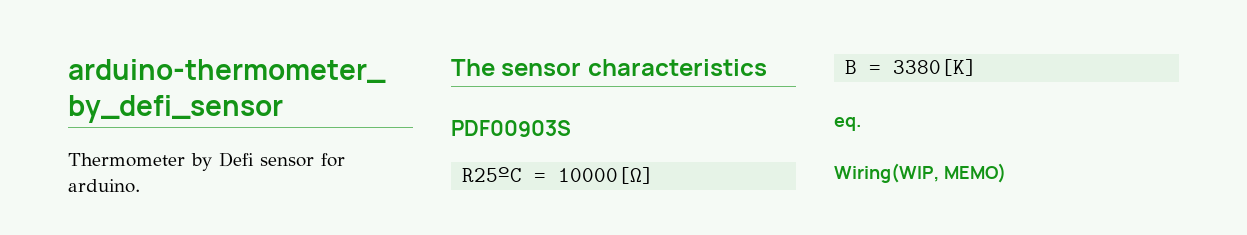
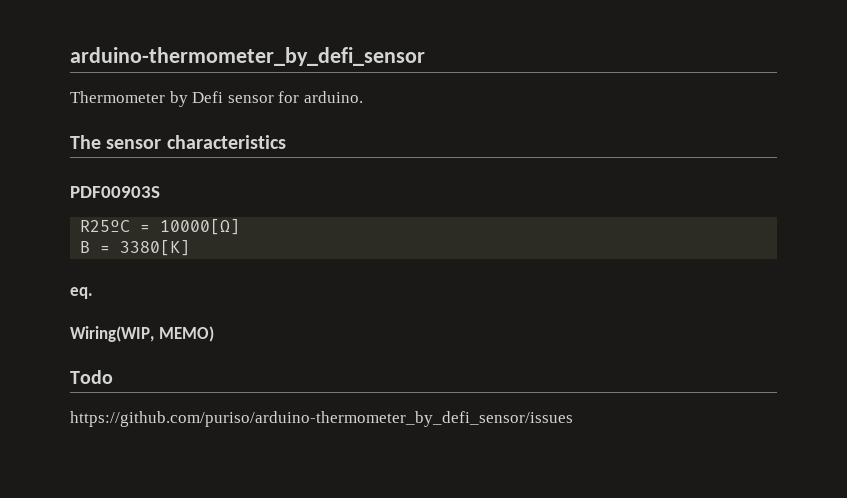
(1006, 173) none -> [70,370,113,384] [70,411,573,427] // Todo // https://github.com/puriso/arduino-thermometer_by_defi_sensor/issues

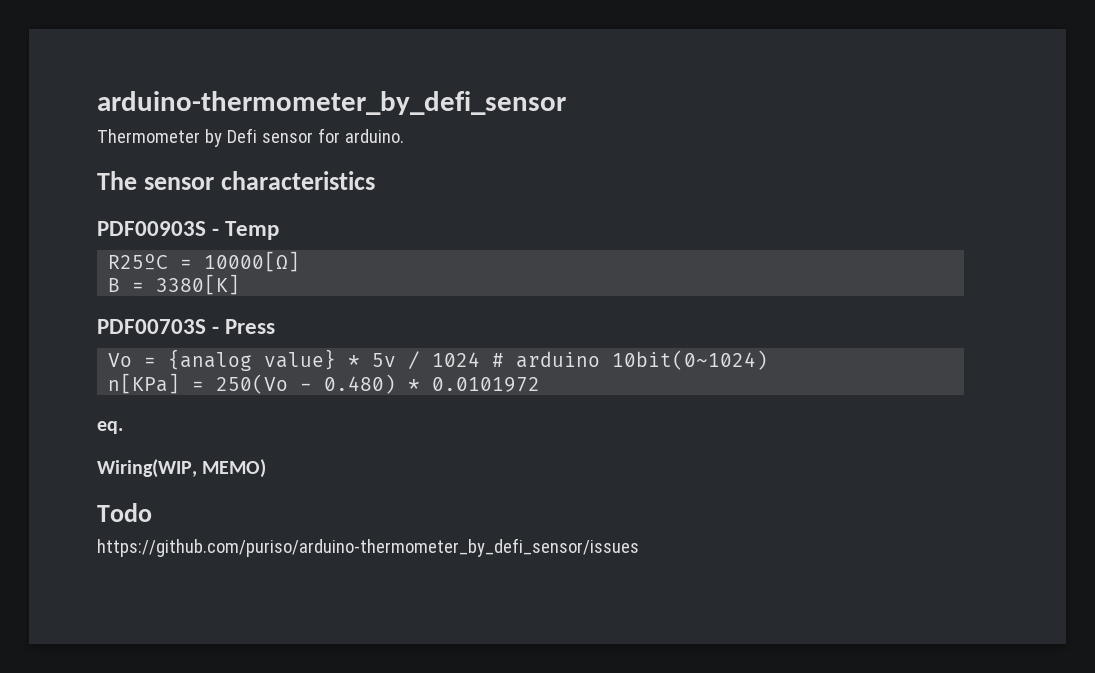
(160, 192) none -> [212,221,280,240] - Temp
(191, 248) none -> [97,319,276,334] [108,349,769,371] [108,373,541,394] // PDF00703S - Press // Vo = {analog value} * 5v / 1024 # arduino 10bit(0~1024) // n[KPa] = 250(Vo - 0.480) * 0.0101972

